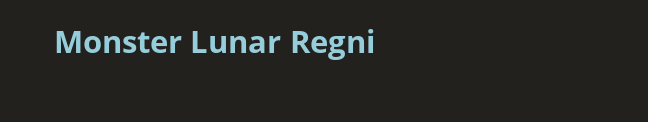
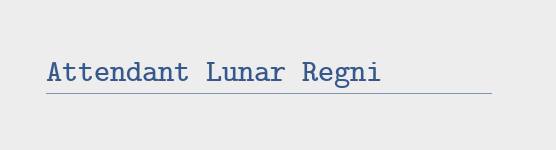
[54,31,182,53] Monster -> [46,62,190,82] Attendant

